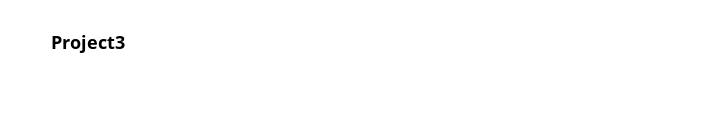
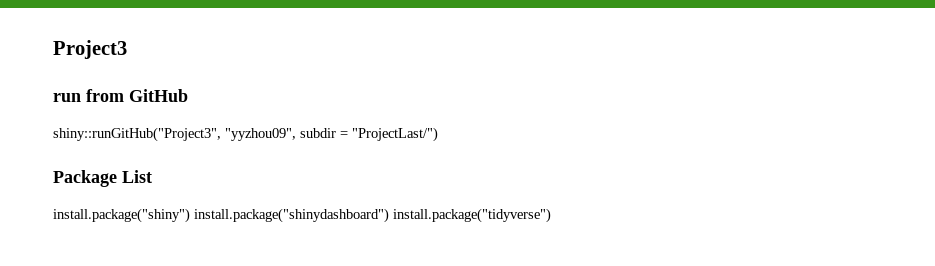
(125, 44) none -> [53,89,188,102] [53,127,438,142] [53,170,152,187] [53,208,551,223] // run from GitHub // shiny::runGitHub("Project3", "yyzhou09", subdir = "ProjectLast/") // Package List // install.package("shiny") install.package("shinydashboard") install.package("tidyverse")

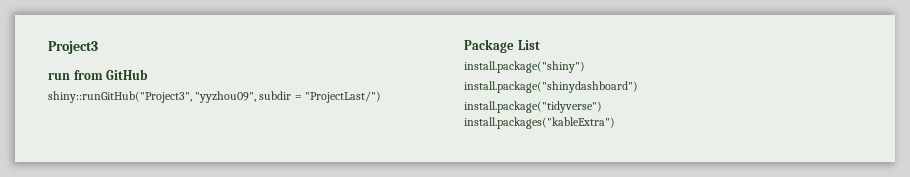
(190, 215) none -> (585, 67) //
(389, 215) none -> (638, 87) //
(551, 215) none -> [464,117,615,129] // install.packages("kableExtra")

